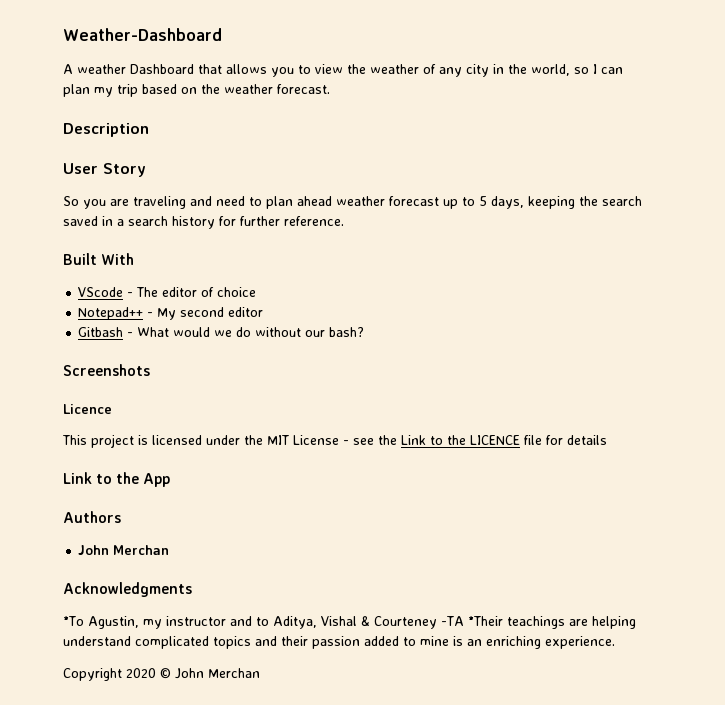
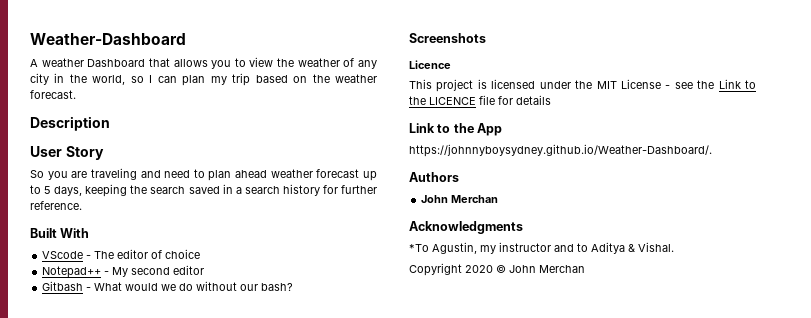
(171, 480) none -> [409,144,712,157] // https://johnnyboysydney.github.io/Weather-Dashboard/.
[272,616,636,629] [63,636,615,649] Aditya, Vishal & Courteney -TA *Their teachings are helping understand complicated topics and their passion added to mine is an enriching experience. -> [591,242,674,254] Aditya & Vishal.

